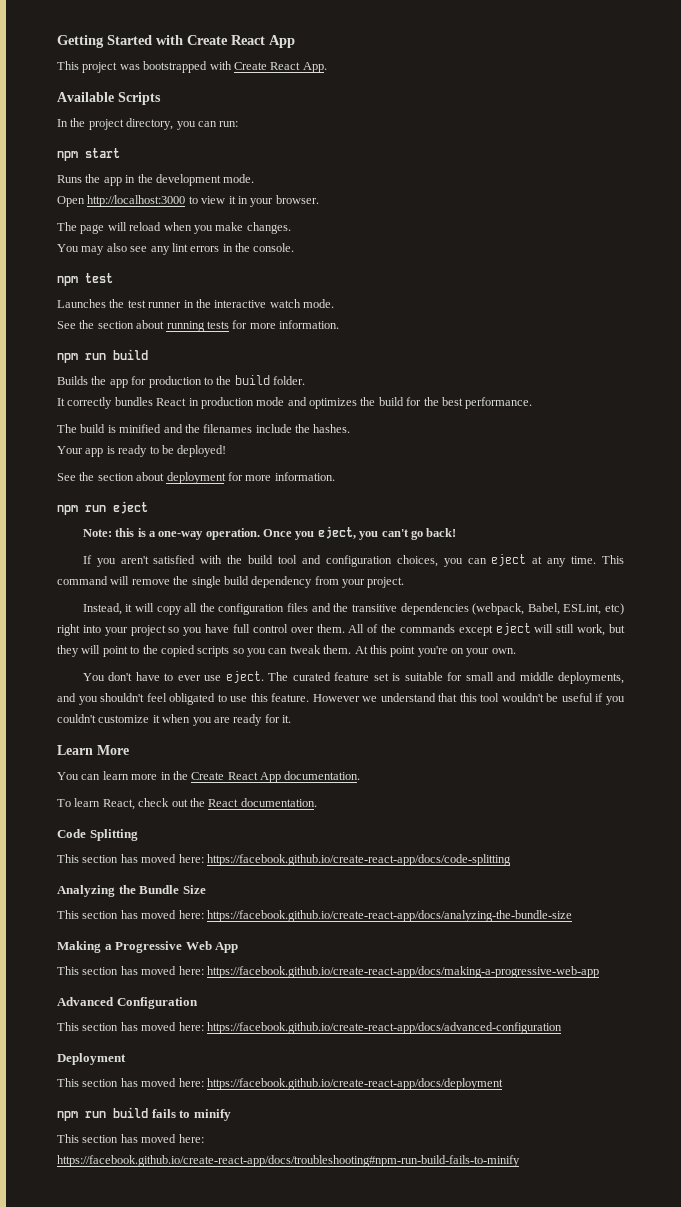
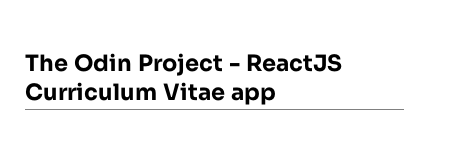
[57,35,295,48] [57,61,327,73] [57,92,161,105] [57,118,239,130] [57,148,120,161] [57,174,255,186] [57,195,319,207] [57,222,291,234] [57,243,295,255] [57,273,113,286] [57,299,334,308] [57,320,339,332] [57,349,148,363] [57,375,305,388] [57,397,533,409] [57,424,351,433] [57,445,227,457] [57,472,335,484] [57,501,148,515] [82,526,457,540] [82,554,624,567] [57,576,405,588] [82,603,624,615] [57,623,626,636] [57,645,516,657] [82,671,625,684] [57,693,625,705] [57,714,291,726] [57,745,129,755] [57,771,361,783] [57,798,317,810] [57,829,138,841] [57,854,511,866] [57,885,206,897] [57,910,572,922] [57,941,239,953] [57,966,599,978] [57,997,198,1009] [57,1022,562,1034] [57,1053,126,1065] [57,1078,503,1090] [57,1107,231,1121] [57,1134,204,1143] [57,1155,520,1167] Getting Started with Create React App // This project was bootstrapped with Create React App. // Available Scripts // In the project directory, you can run: // npm start // Runs the app in the development mode. // Open http://localhost:3000 to view it in your browser. // The page will reload when you make changes. // You may also see any lint errors in the console. // npm test // Launches the test runner in the interactive watch mode. // See the section about running tests for more information. // npm run build // Builds the app for production to the build folder. // It correctly bundles React in production mode and optimizes the build for the best performance. // The build is minified and the filenames include the hashes. // Your app is ready to be deployed! // See the section about deployment for more information. // npm run eject // Note: this is a one-way operation. Once you eject, you can't go back! // If you aren't satisfied with the build tool and configuration choices, you can eject at any time. This command will remove the single build dependency from your project. // Instead, it will copy all the configuration files and the transitive dependencies (webpack, Babel, ESLint, etc) right into your project so you have full control over them. All of the commands except eject will still work, but they will point to the copied scripts so you can tweak them. At this point you're on your own. // You don't have to ever use eject. The curated feature set is suitable for small and middle deployments, and you shouldn't feel obligated to use this feature. However we understand that this tool wouldn't be useful if you couldn't customize it when you are ready for it. // Learn More // You can learn more in the Create React App documentation. // To learn React, check out the React documentation. // Code Splitting // This section has moved here: https://facebook.github.io/create-react-app/docs/code-splitting // Analyzing the Bundle Size // This section has moved here: https://facebook.github.io/create-react-app/docs/analyzing-the-bundle-size // Making a Progressive Web App // This section has moved here: https://facebook.github.io/create-react-app/docs/making-a-progressive-web-app // Advanced Configuration // This section has moved here: https://facebook.github.io/create-react-app/docs/advanced-configuration // Deployment // This section has moved here: https://facebook.github.io/create-react-app/docs/deployment // npm run build fails to minify // This section has moved here: https://facebook.github.io/create-react-app/docs/troubleshooting#npm-run-build-fails-to-minify -> [25,53,343,76] [25,82,277,105] The Odin Project - ReactJS Curriculum Vitae app

